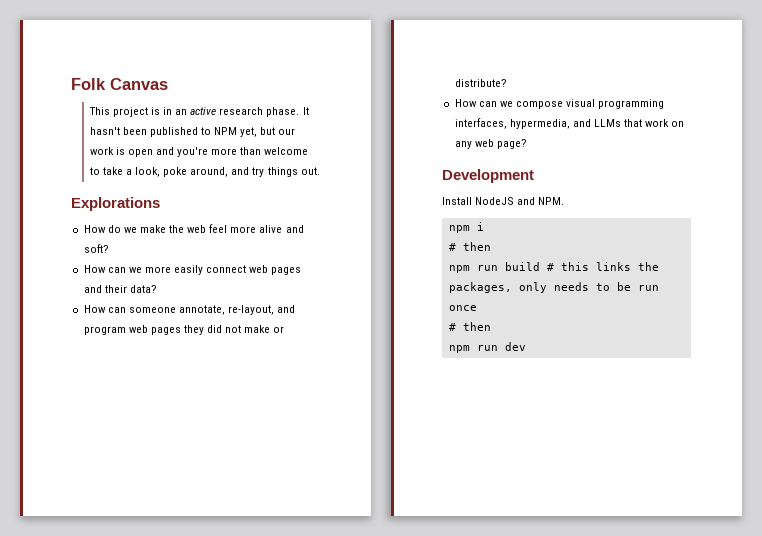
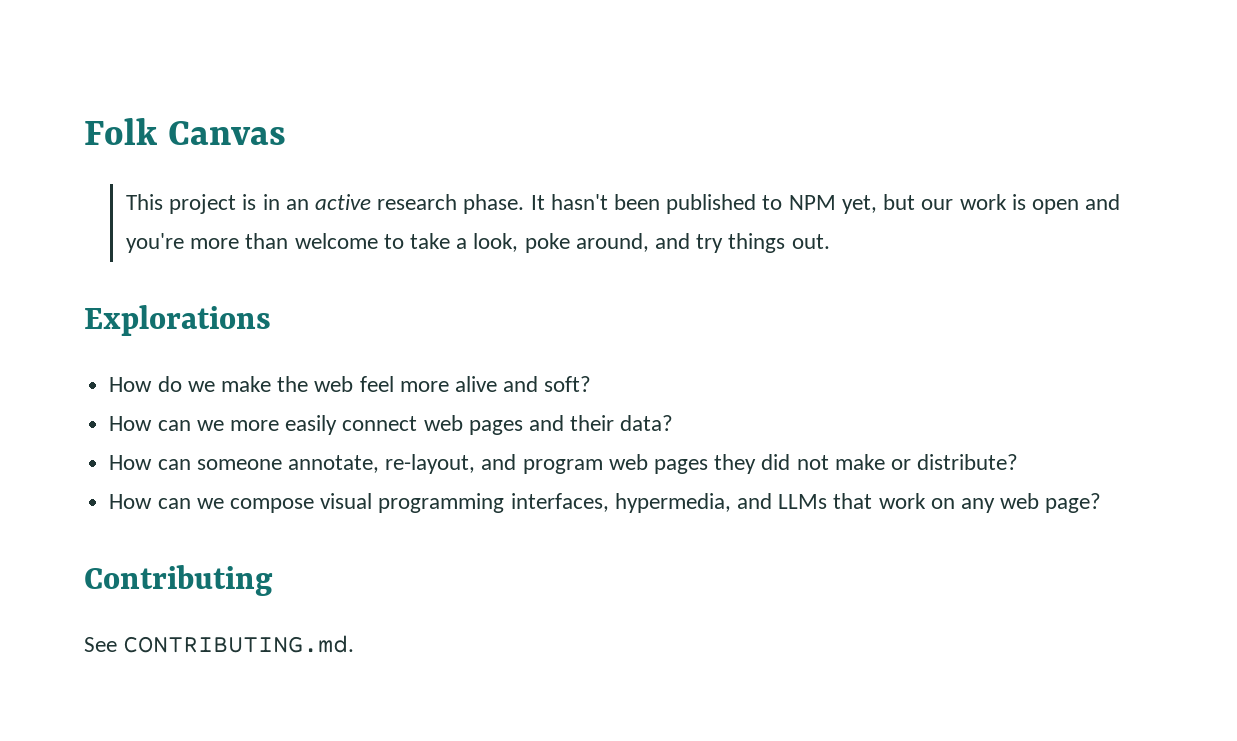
[442,169,534,183] [442,197,565,205] [448,222,484,233] [448,242,491,251] [448,262,659,273] [448,282,659,293] [448,305,477,311] [448,322,491,331] [448,342,526,353] Development // Install NodeJS and NPM. // npm i // # then // npm run build # this links the packages, only needs to be run once // # then // npm run dev -> [84,565,273,596] [84,635,355,653] Contributing // See CONTRIBUTING.md.

